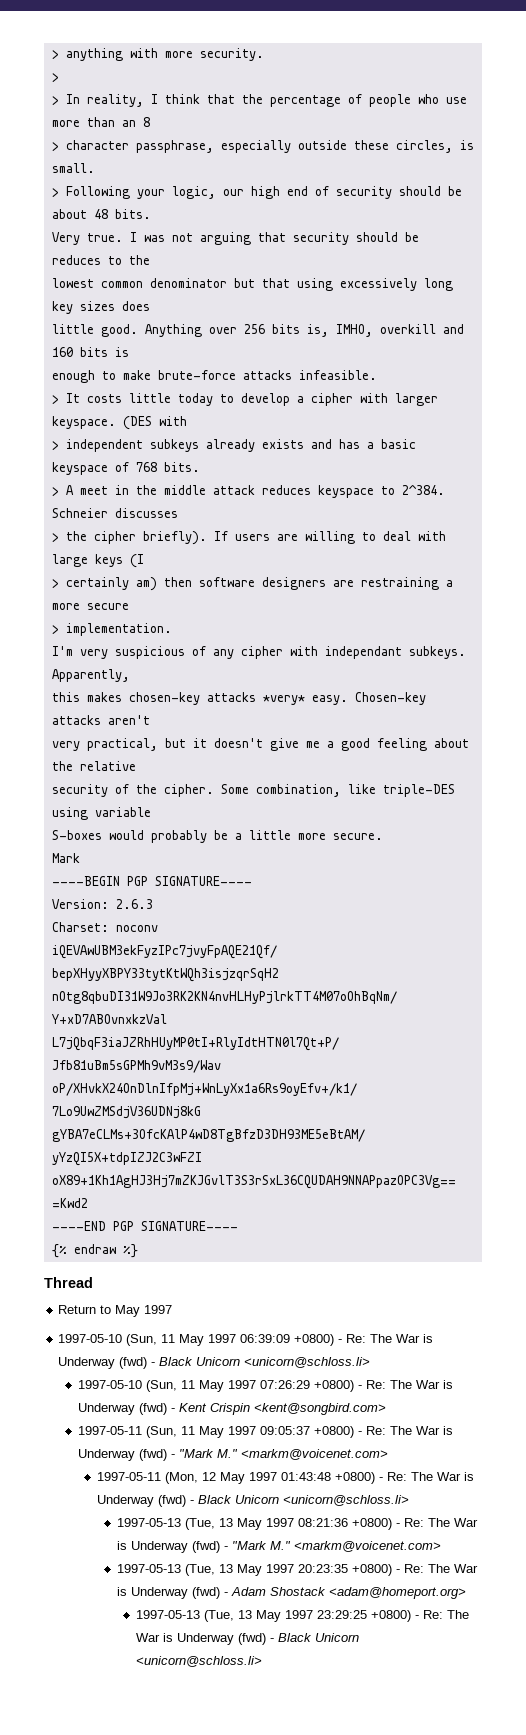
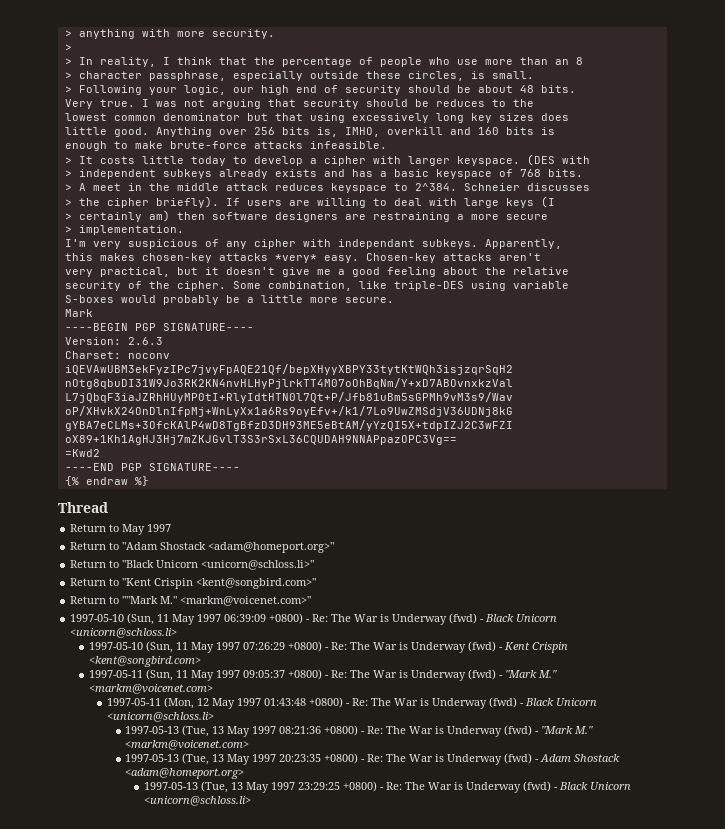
(173, 1309) none -> [70,542,335,553] [70,560,315,570] [70,578,317,589] [70,596,312,606] // Return to "Adam Shostack <adam@homeport.org>" // Return to "Black Unicorn <unicorn@schloss.li>" // Return to "Kent Crispin <kent@songbird.com>" // Return to ""Mark M." <markm@voicenet.com>"

